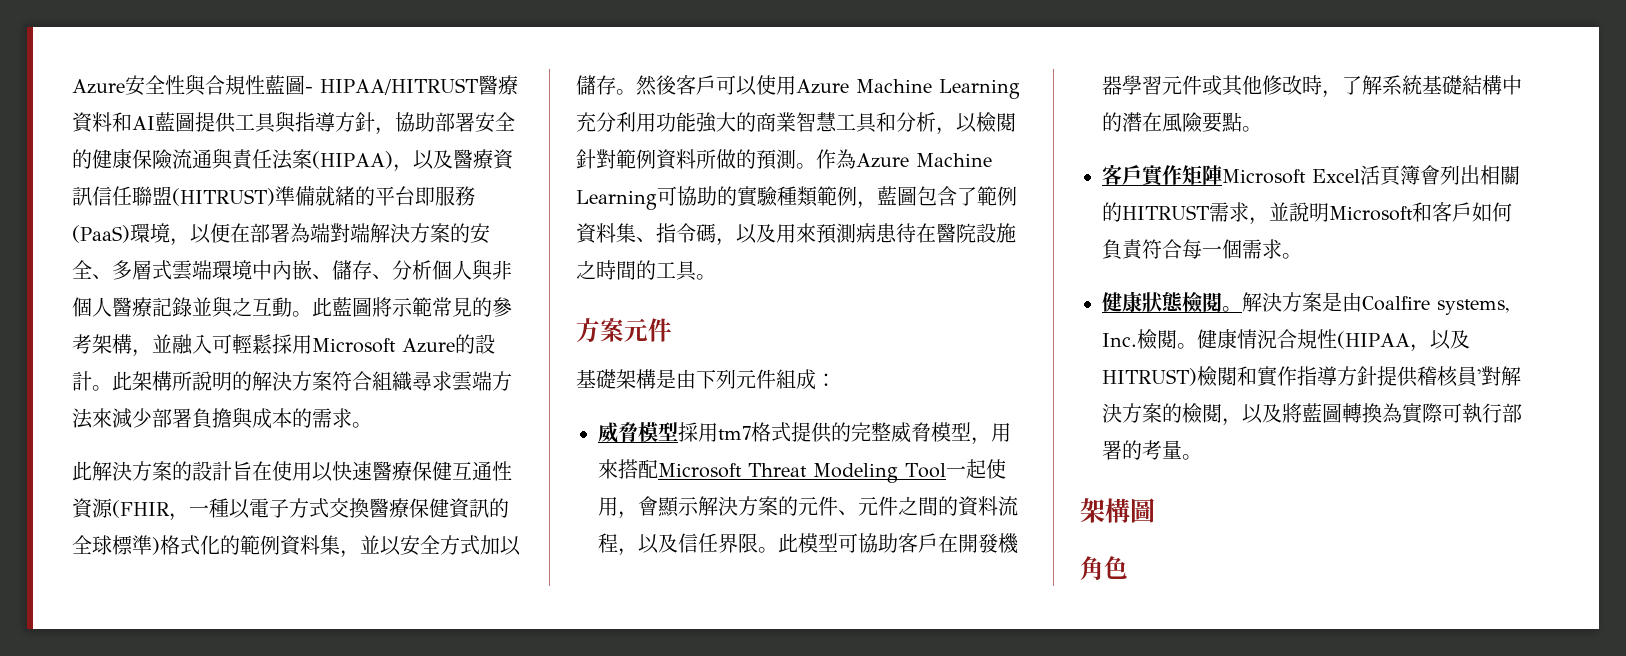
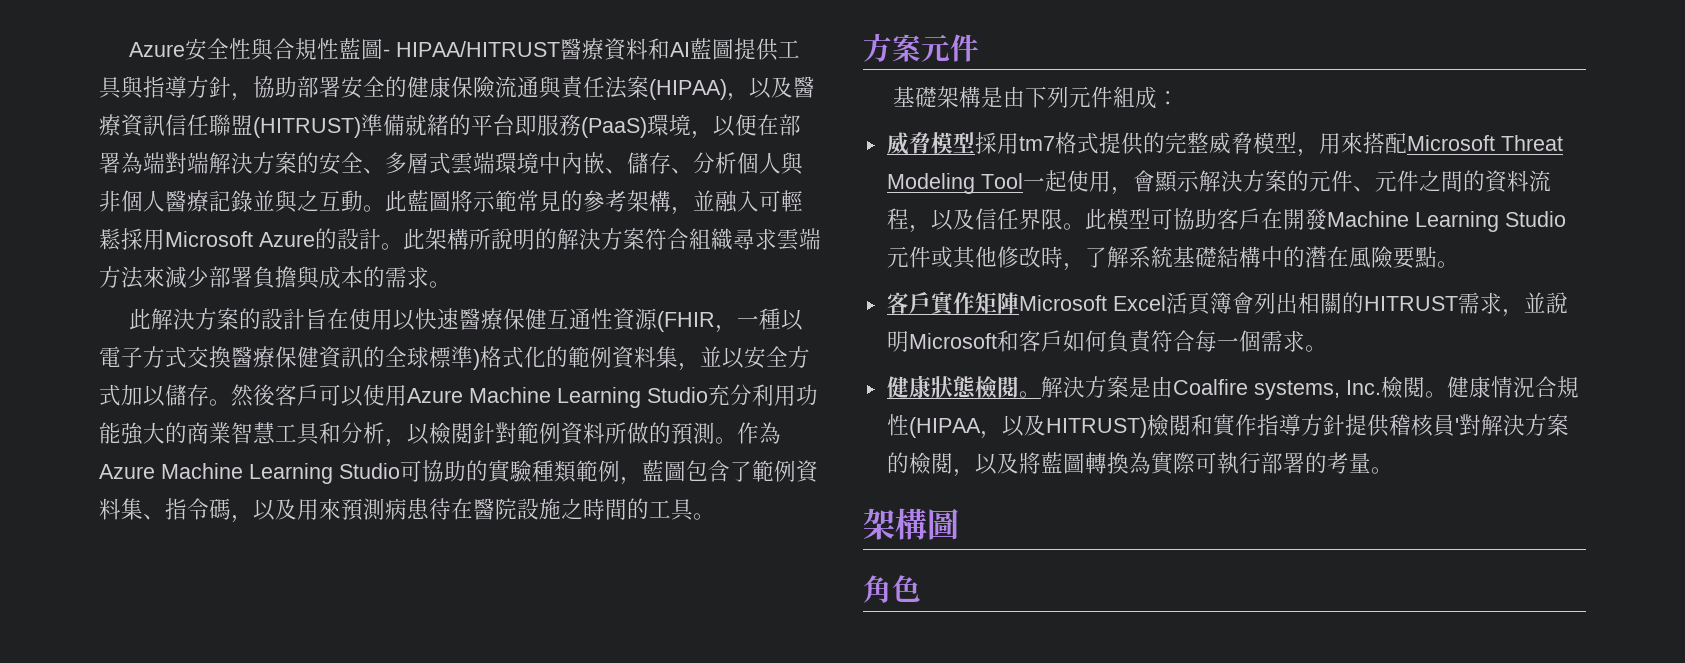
(1020, 89) none -> [647,387,708,403] Studio
(657, 200) none -> [339,463,400,479] Studio
[998,533,1019,554] [1102,75,1162,95] 機器學習 -> [1326,211,1566,232] Machine Learning Studio

